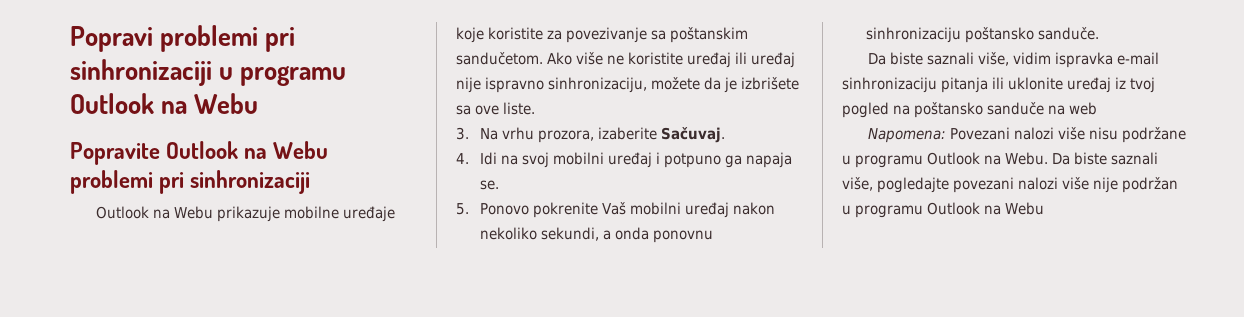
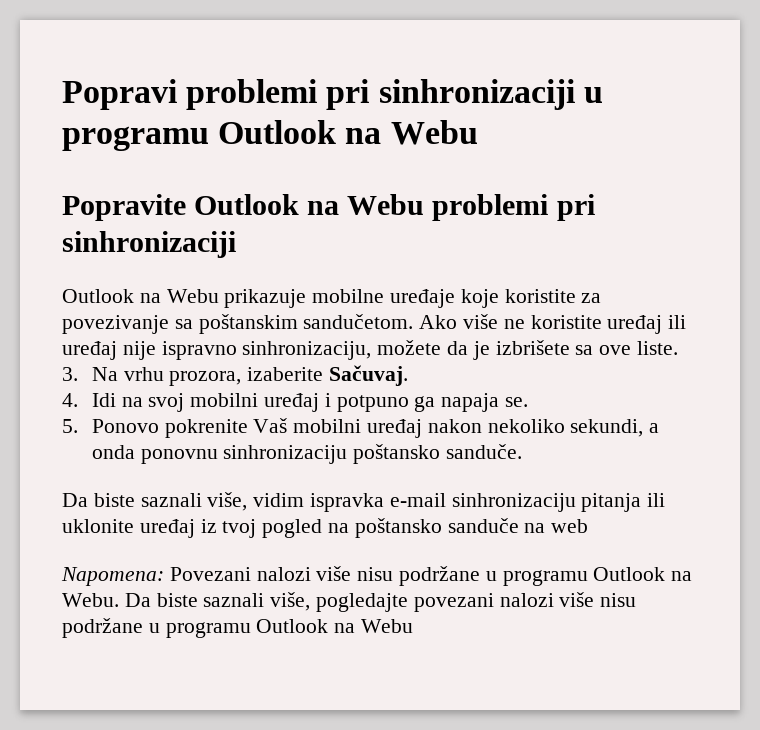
[1093,177,1178,193] nije podržan -> [600,593,637,607] [62,618,143,638] nisu podržane

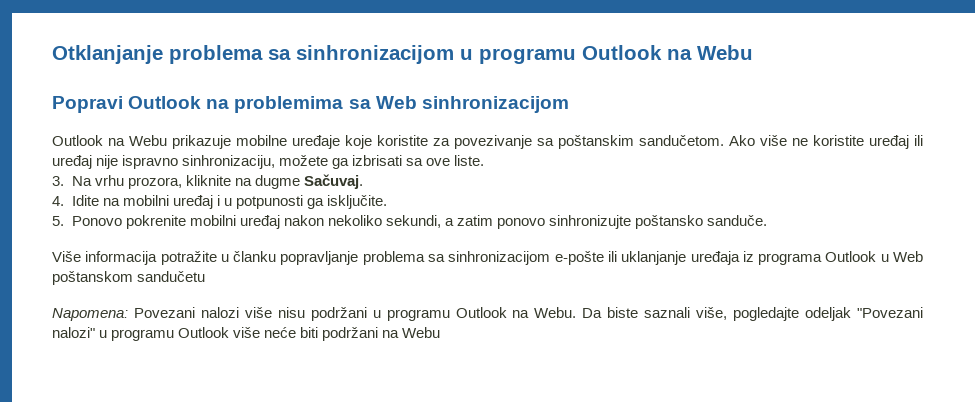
[62,79,575,110] Popravi problemi pri sinhronizaciji -> [52,45,454,64] Otklanjanje problema sa sinhronizacijom
[62,194,595,221] [62,231,236,258] Popravite Outlook na Webu problemi pri sinhronizaciji -> [52,96,569,113] Popravi Outlook na problemima sa Web sinhronizacijom
[447,340,570,360] da je izbrišete -> [332,155,403,169] ga izbrisati
[247,367,324,381] izaberite -> [185,175,300,189] kliknite na dugme
[91,393,529,412] Idi na svoj mobilni uređaj i potpuno ga napaja se. -> [71,195,387,209] Idite na mobilni uređaj i u potpunosti ga isključite.
[253,418,288,433] Vaš -> (186, 222) none
[91,445,348,464] onda ponovnu sinhronizaciju -> [456,215,632,229] zatim ponovo sinhronizujte
[62,492,666,512] [62,518,589,538] Da biste saznali više, vidim ispravka e-mail sinhronizaciju pitanja ili uklonite uređaj iz tvoj pogled na poštansko sanduče na web -> [52,251,923,265] [52,271,206,285] Više informacija potražite u članku popravljanje problema sa sinhronizacijom e-pošte ili uklanjanje uređaja iz programa Outlook u Web poštanskom sandučetu
[399,566,481,586] podržane -> [310,307,367,321] podržani
[413,592,637,612] [62,618,329,638] povezani nalozi više nisu podržane u programu Outlook -> [805,307,924,321] [52,327,379,341] odeljak "Povezani nalozi" u programu Outlook više neće biti podržani

